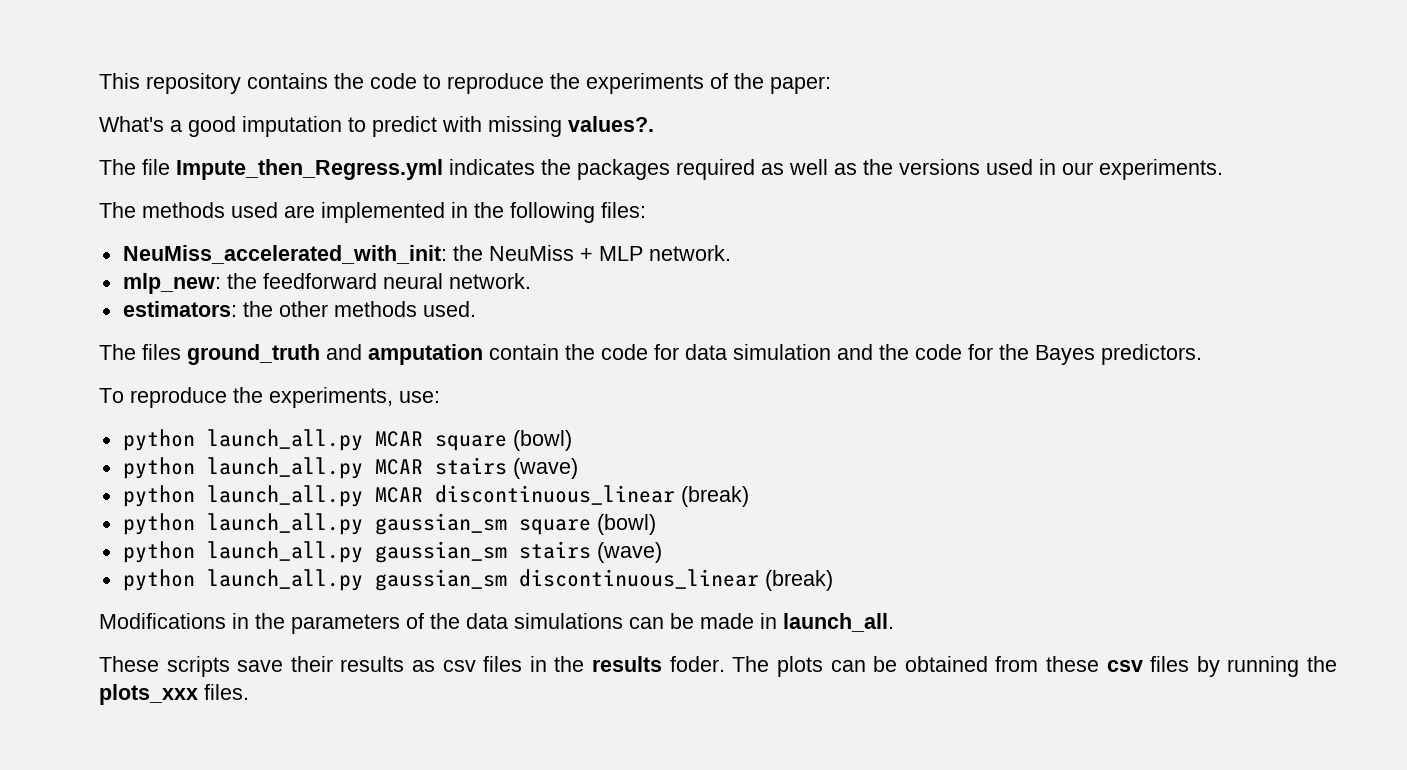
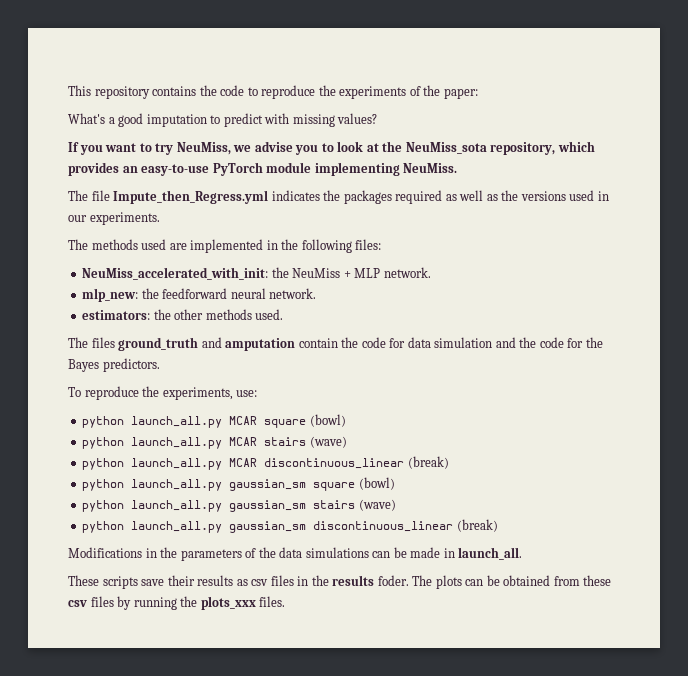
[568,116,654,132] values?. -> [337,113,378,124] [68,141,595,155] [68,162,458,176] values? // If you want to try NeuMiss, we advise you to look at the NeuMiss_sota repository, which provides an easy-to-use PyTorch module implementing NeuMiss.

